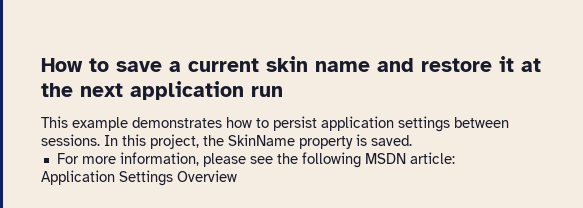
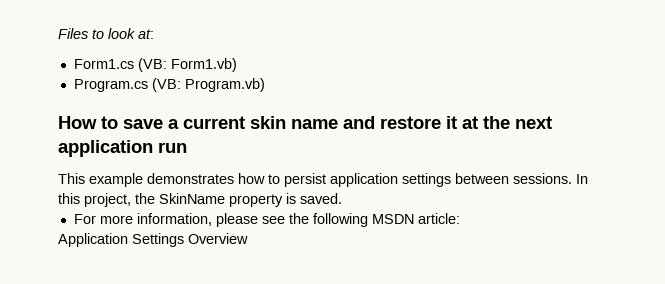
(41, 65) none -> [58,28,154,39] [73,58,237,72] [73,78,265,92] Files to look at: // Form1.cs (VB: Form1.vb) // Program.cs (VB: Program.vb) //

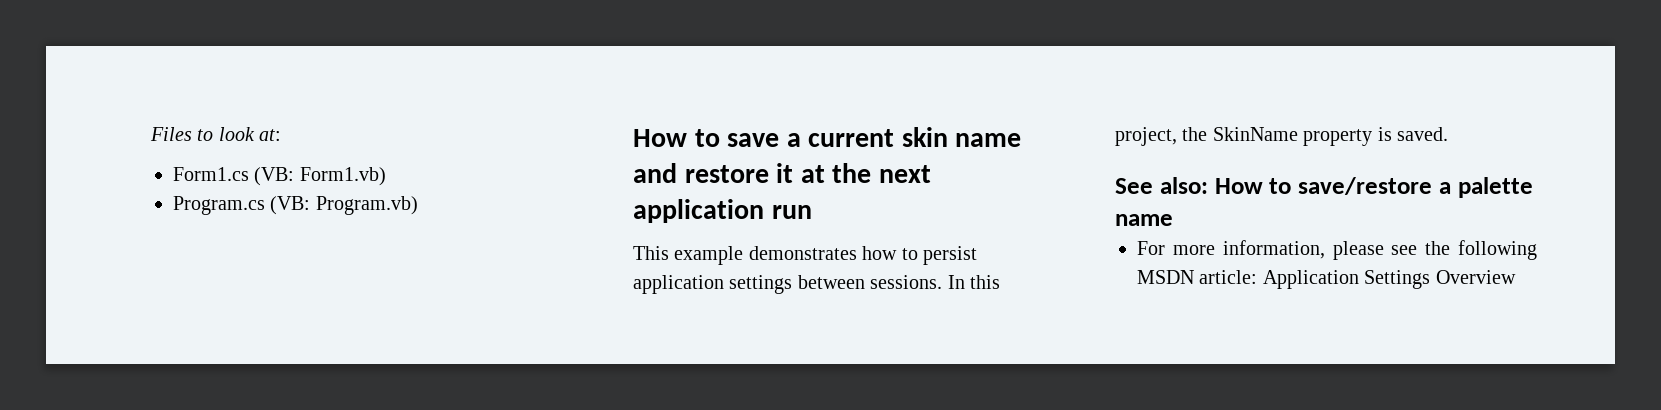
(342, 198) none -> [1115,177,1533,198] [1115,214,1173,226] // See also: How to save/restore a palette name
(460, 218) // -> (1258, 277) none

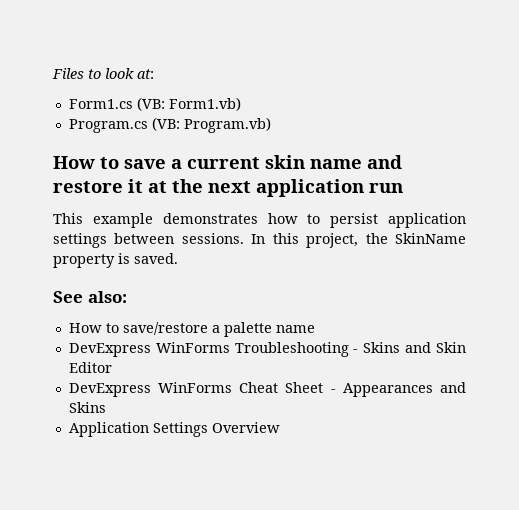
(1208, 185) none -> (127, 297) //
[1137,240,1537,260] [1137,270,1258,284] For more information, please see the following MSDN article: -> [68,342,467,357] [68,362,112,373] [68,382,467,397] [68,402,106,413] DevExpress WinForms Troubleshooting - Skins and Skin Editor // DevExpress WinForms Cheat Sheet - Appearances and Skins //

